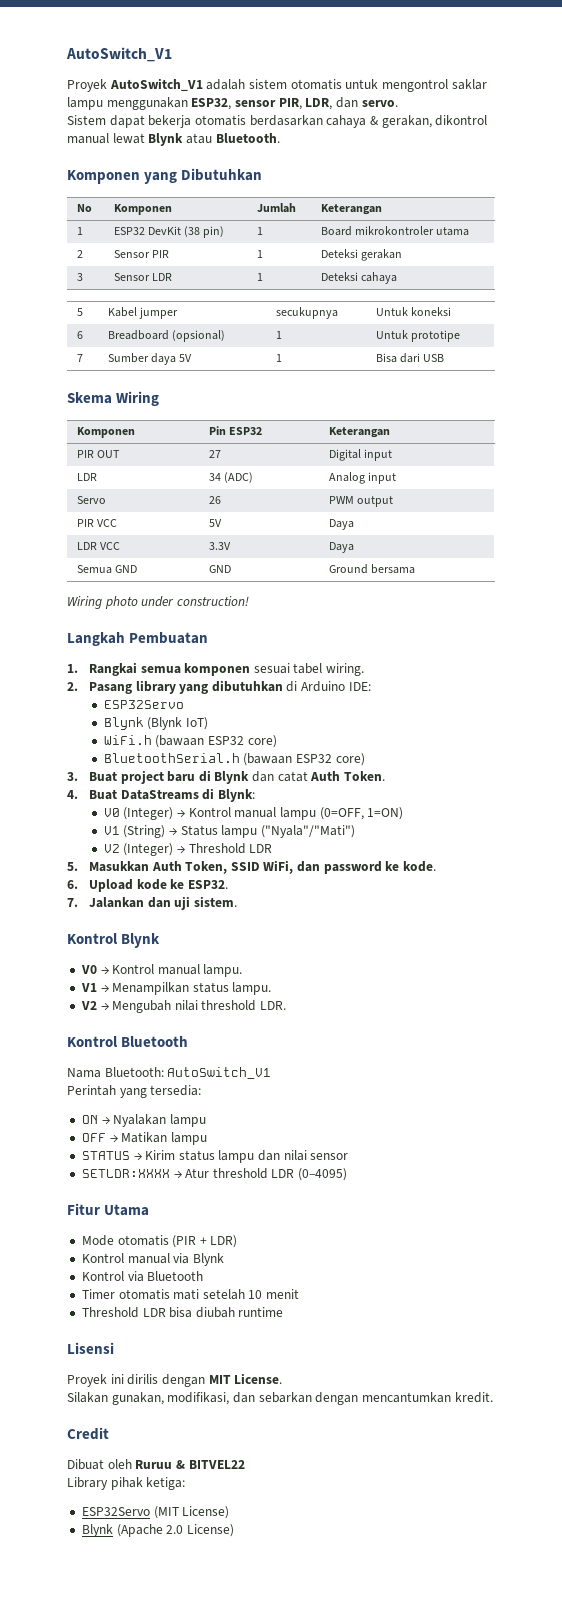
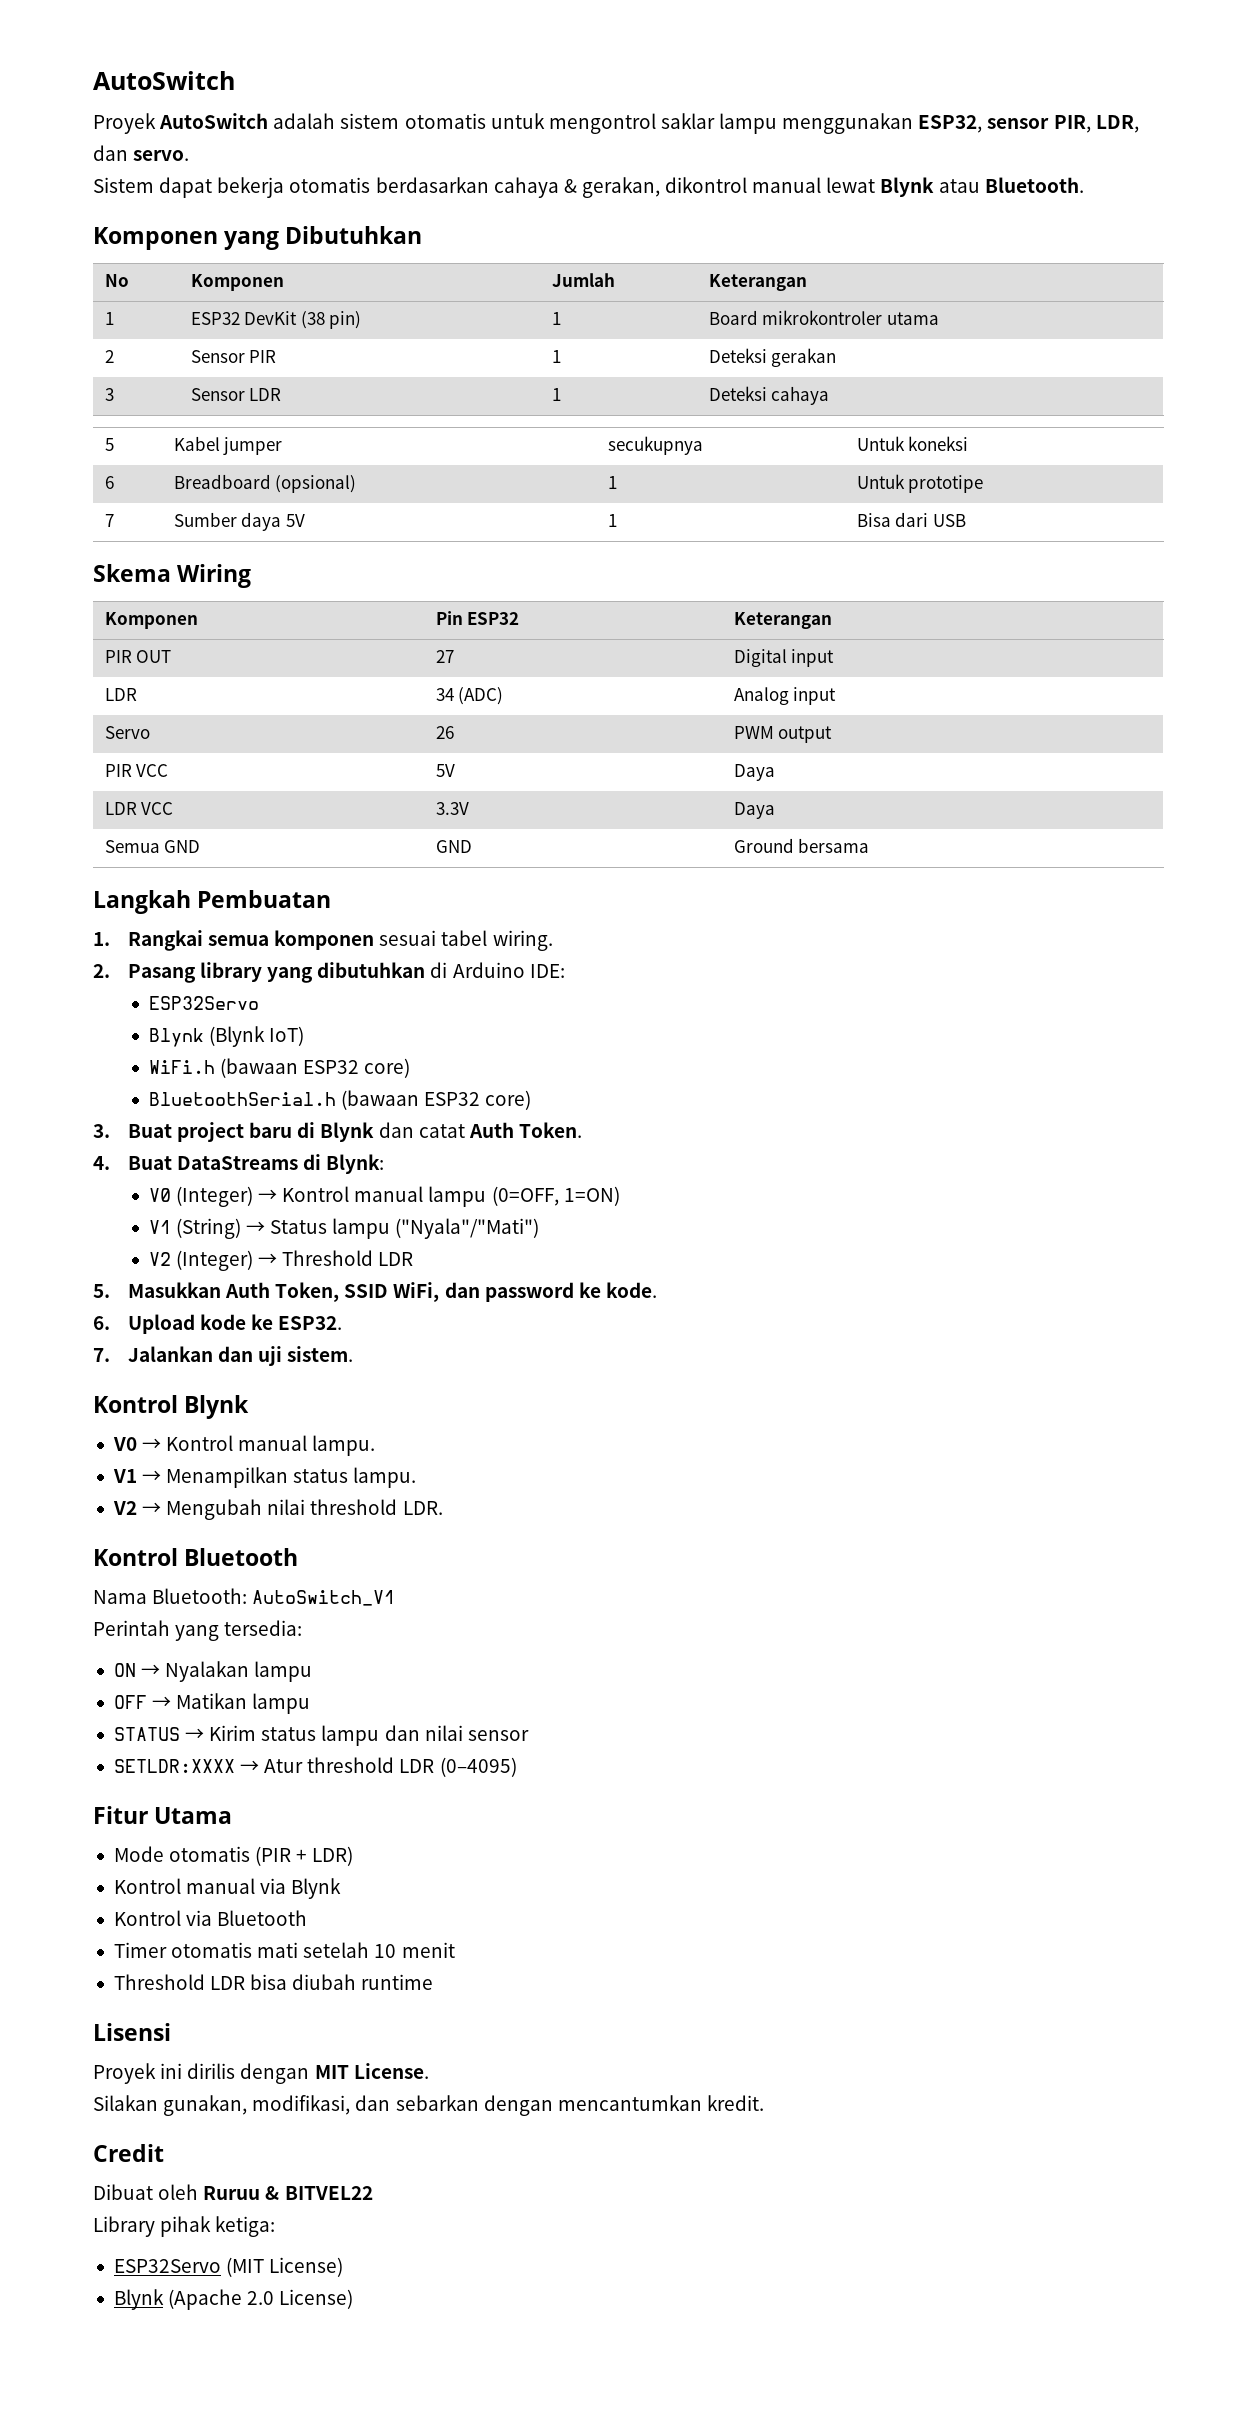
[66,47,172,62] [67,78,203,92] AutoSwitch_V1 // Proyek AutoSwitch_V1 -> [93,71,235,90] [93,113,269,134] AutoSwitch // Proyek AutoSwitch
[67,596,249,609] // Wiring photo under construction! -> (870, 845) none

